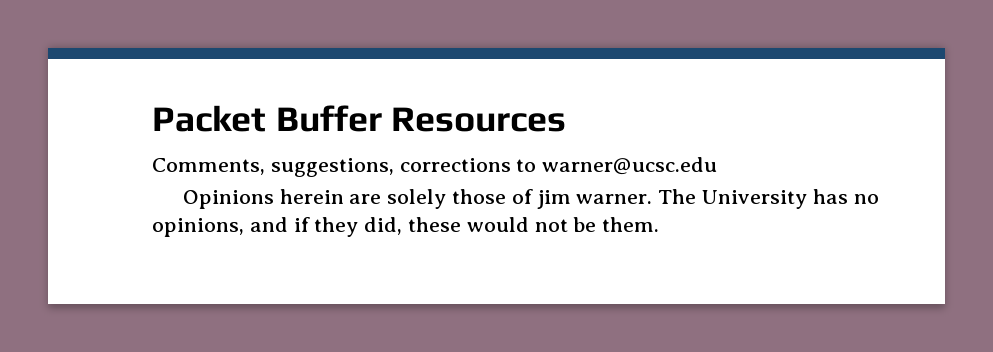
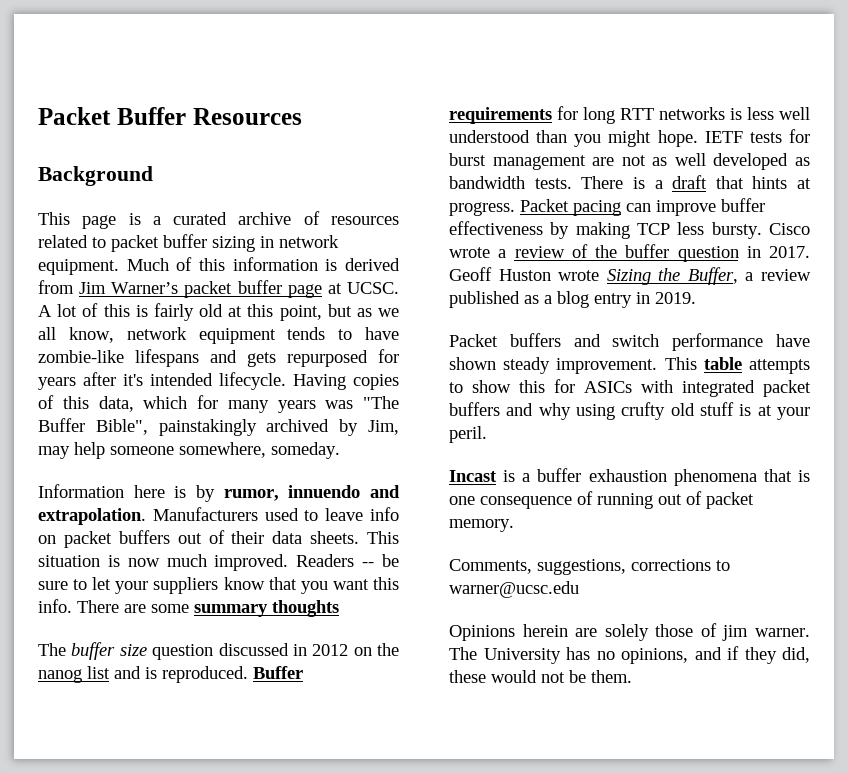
(567, 119) none -> [38,166,153,186] [38,211,399,229] [38,234,339,252] [38,257,400,275] [38,280,399,298] [38,303,400,321] [38,327,399,344] [38,349,399,367] [38,372,399,390] [38,395,399,413] [38,418,399,436] [38,442,340,459] [38,484,400,502] [38,507,400,525] [38,530,399,548] [38,554,399,571] [38,577,399,594] [38,599,339,617] [38,642,399,660] [38,666,303,683] [449,106,810,124] [449,129,810,147] [449,153,810,170] [449,175,811,189] [449,198,765,216] [449,221,810,239] [449,244,810,262] [449,267,811,285] [449,291,696,308] [449,333,810,351] [449,357,810,374] [449,379,811,397] [449,402,810,420] [449,426,487,443] [449,468,810,486] [449,491,754,509] [449,519,514,532] // Background // This page is a curated archive of resources related to packet buffer sizing in network equipment. Much of this information is derived from Jim Warner’s packet buffer page at UCSC. A lot of this is fairly old at this point, but as we all know, network equipment tends to have zombie-like lifespans and gets repurposed for years after it's intended lifecycle. Having copies of this data, which for many years was "The Buffer Bible", painstakingly archived by Jim, may help someone somewhere, someday. // Information here is by rumor, innuendo and extrapolation. Manufacturers used to leave info on packet buffers out of their data sheets. This situation is now much improved. Readers -- be sure to let your suppliers know that you want this info. There are some summary thoughts // The buffer size question discussed in 2012 on the nanog list and is reproduced. Buffer requirements for long RTT networks is less well understood than you might hope. IETF tests for burst management are not as well developed as bandwidth tests. There is a draft that hints at progress. Packet pacing can improve buffer effectiveness by making TCP less bursty. Cisco wrote a review of the buffer question in 2017. Geoff Huston wrote Sizing the Buffer, a review published as a blog entry in 2019. // Packet buffers and switch performance have shown steady improvement. This table attempts to show this for ASICs with integrated packet buffers and why using crufty old stuff is at your peril. // Incast is a buffer exhaustion phenomena that is one consequence of running out of packet memory.

